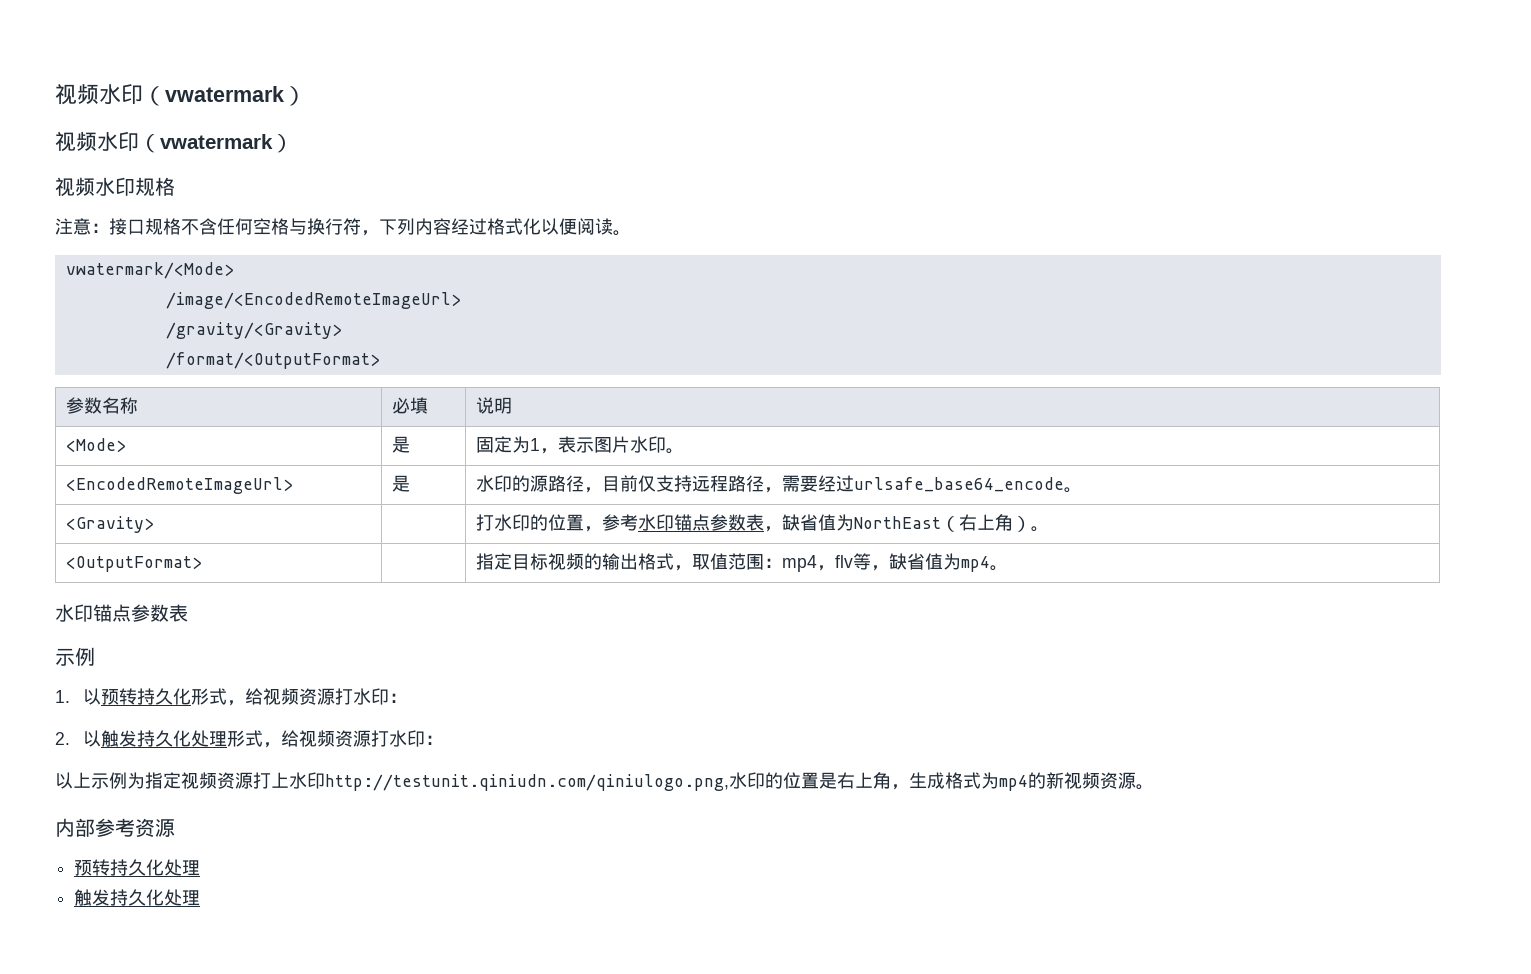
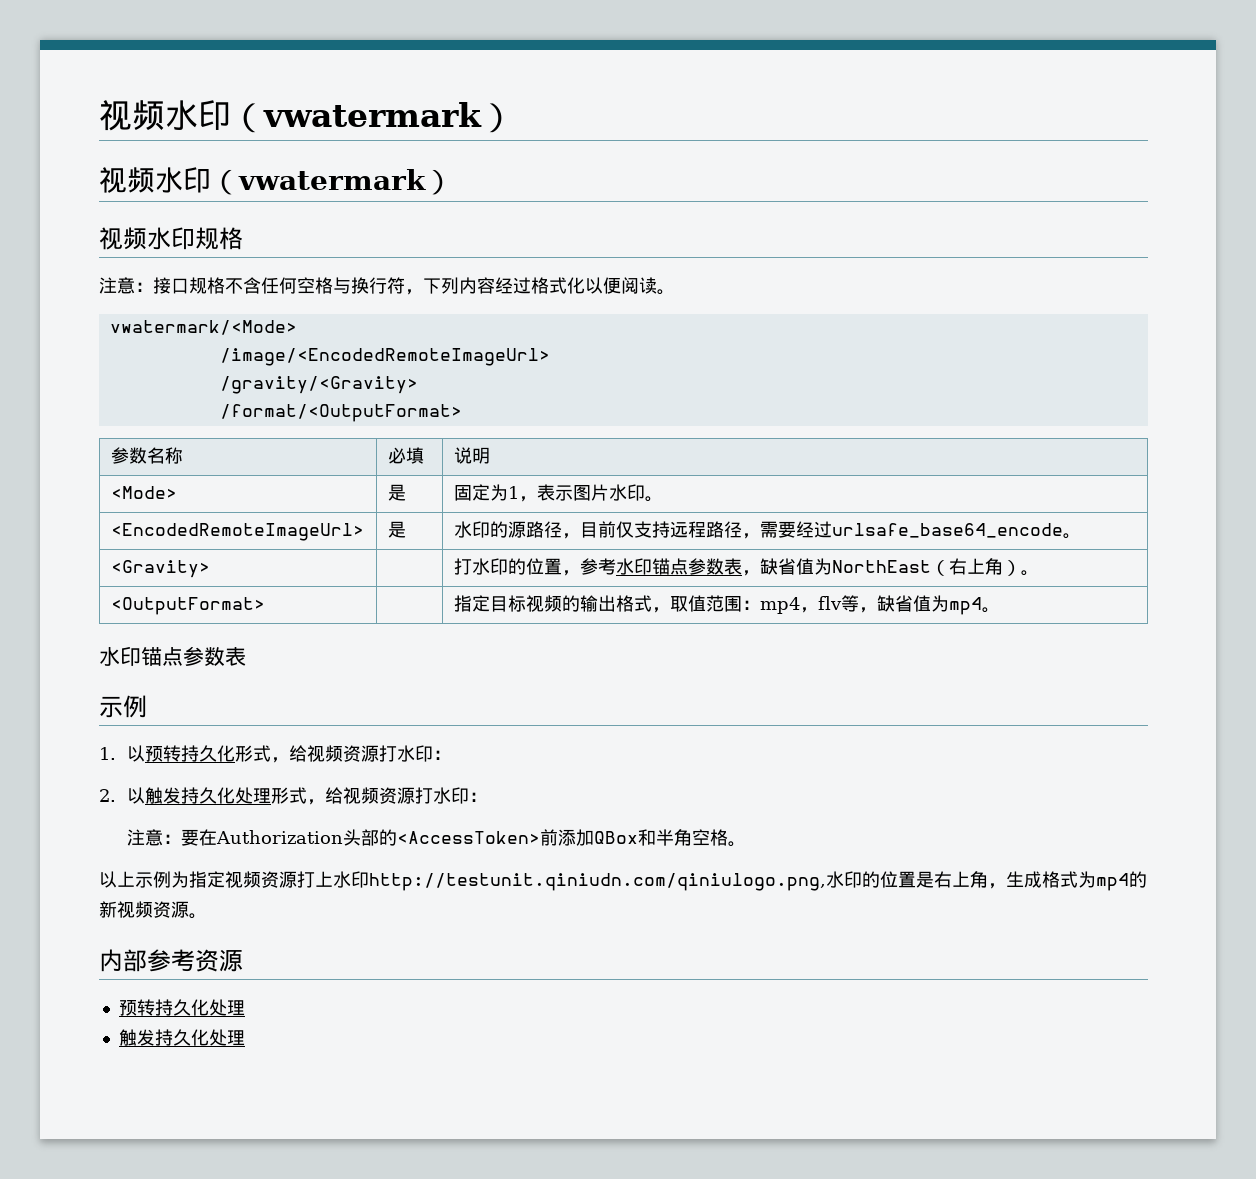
(444, 740) none -> [126,829,746,847] // 注意：要在Authorization头部的<AccessToken>前添加QBox和半角空格。

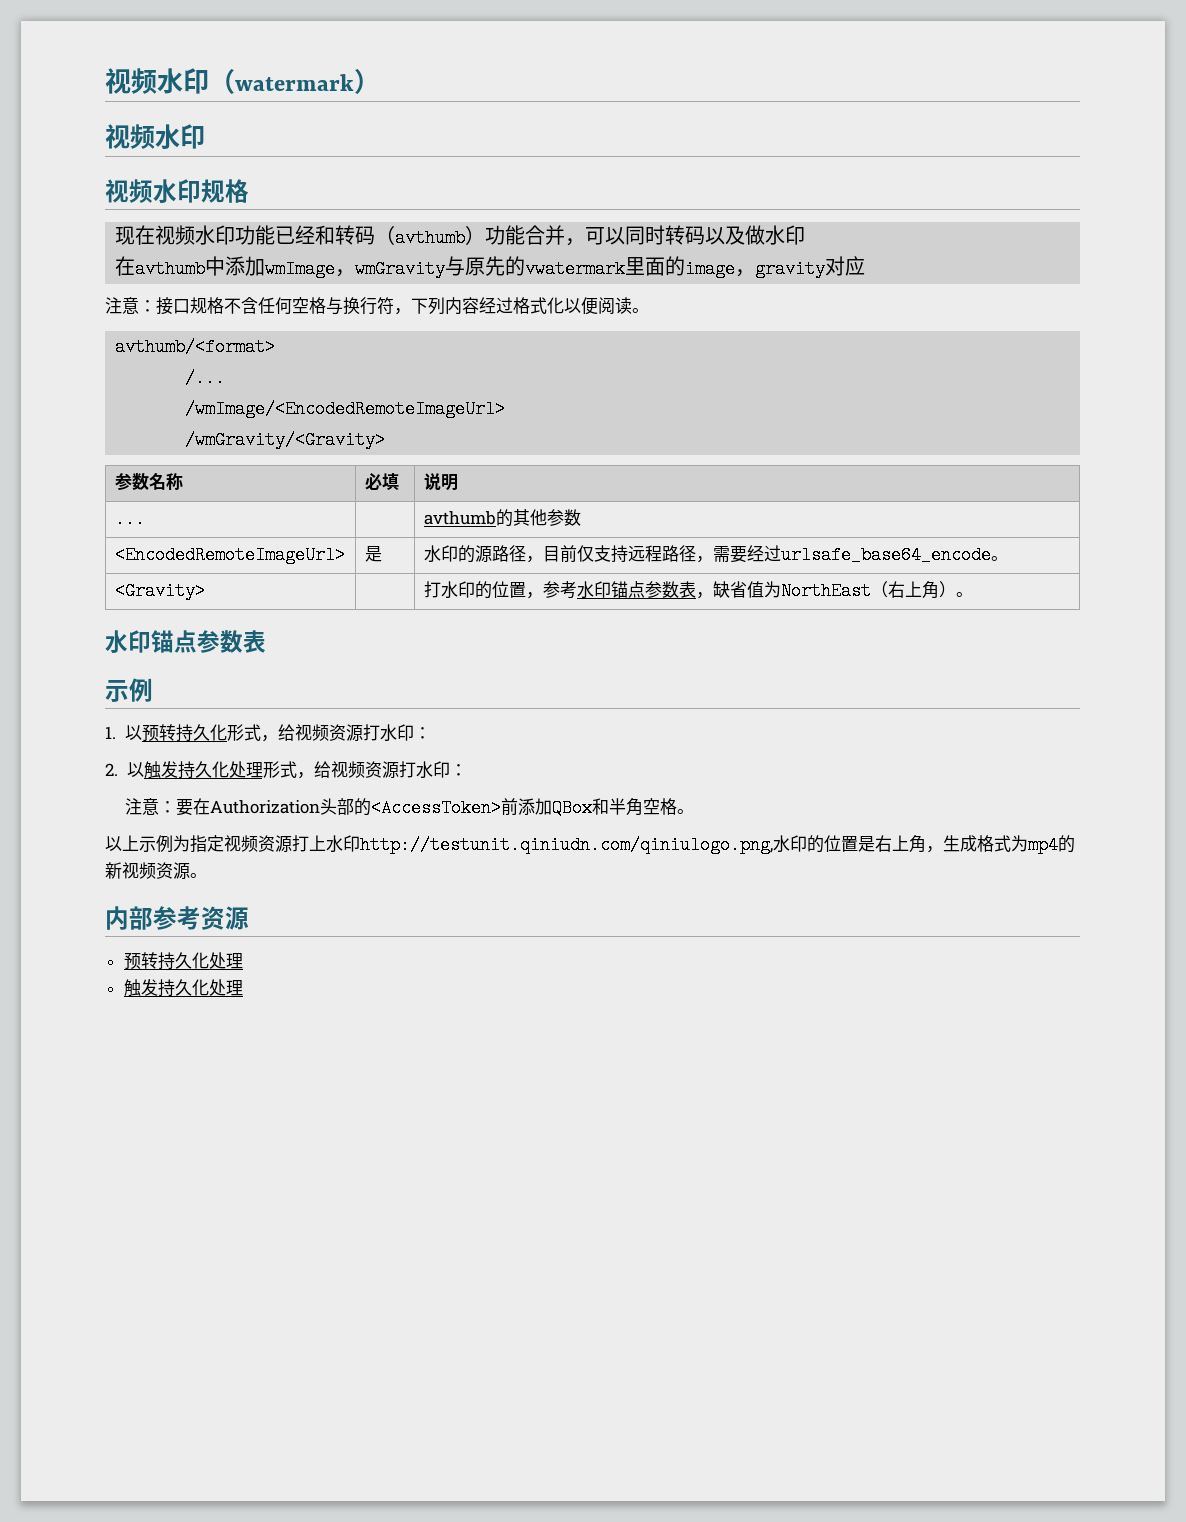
[99,100,514,133] [99,167,453,195] 视频水印（vwatermark） // 视频水印（vwatermark） -> [105,68,380,94] [105,124,205,149] 视频水印（watermark） // 视频水印
(243, 238) none -> [115,225,806,247] [115,256,866,278] // 现在视频水印功能已经和转码（avthumb）功能合并，可以同时转码以及做水印 // 在avthumb中添加wmImage，wmGravity与原先的vwatermark里面的image，gravity对应
[109,320,297,335] [219,348,550,366] [219,376,418,394] [219,404,462,422] vwatermark/<Mode> // /image/<EncodedRemoteImageUrl> // /gravity/<Gravity> // /format/<OutputFormat> -> [115,338,276,356] [185,369,226,387] [185,400,506,418] [185,431,386,449] avthumb/<format> // /... // /wmImage/<EncodedRemoteImageUrl> // /wmGravity/<Gravity>
[110,486,177,499] [387,484,406,501] [453,484,663,502] <Mode> | 是 | 固定为1，表示图片水印。 -> [114,510,145,528] [423,509,581,527] ... | | avthumb的其他参数
[110,597,265,615] [453,595,1000,615] // <OutputFormat> | | 指定目标视频的输出格式，取值范围：mp4，flv等，缺省值为mp4。 -> (973, 594) none

